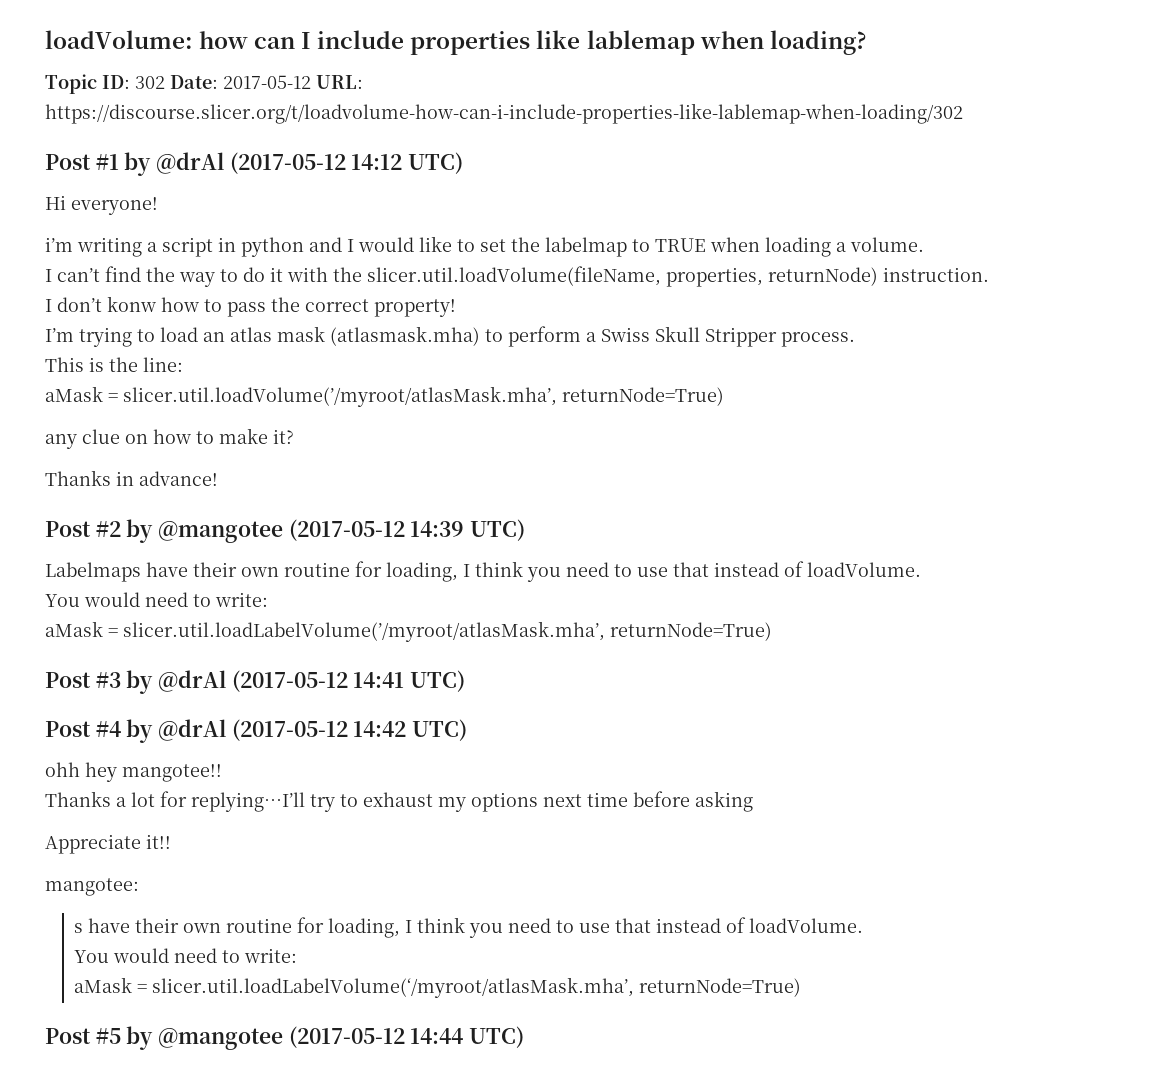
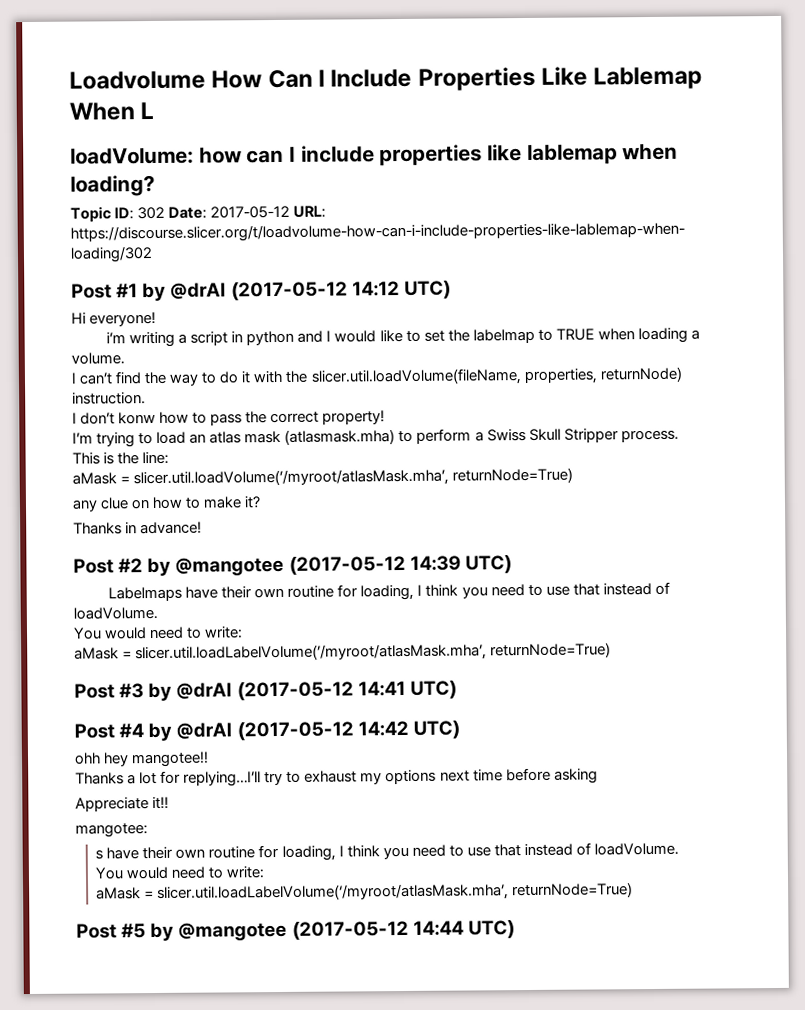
(45, 39) none -> [69,66,703,91] [69,101,155,121] Loadvolume How Can I Include Properties Like Lablemap When L //

